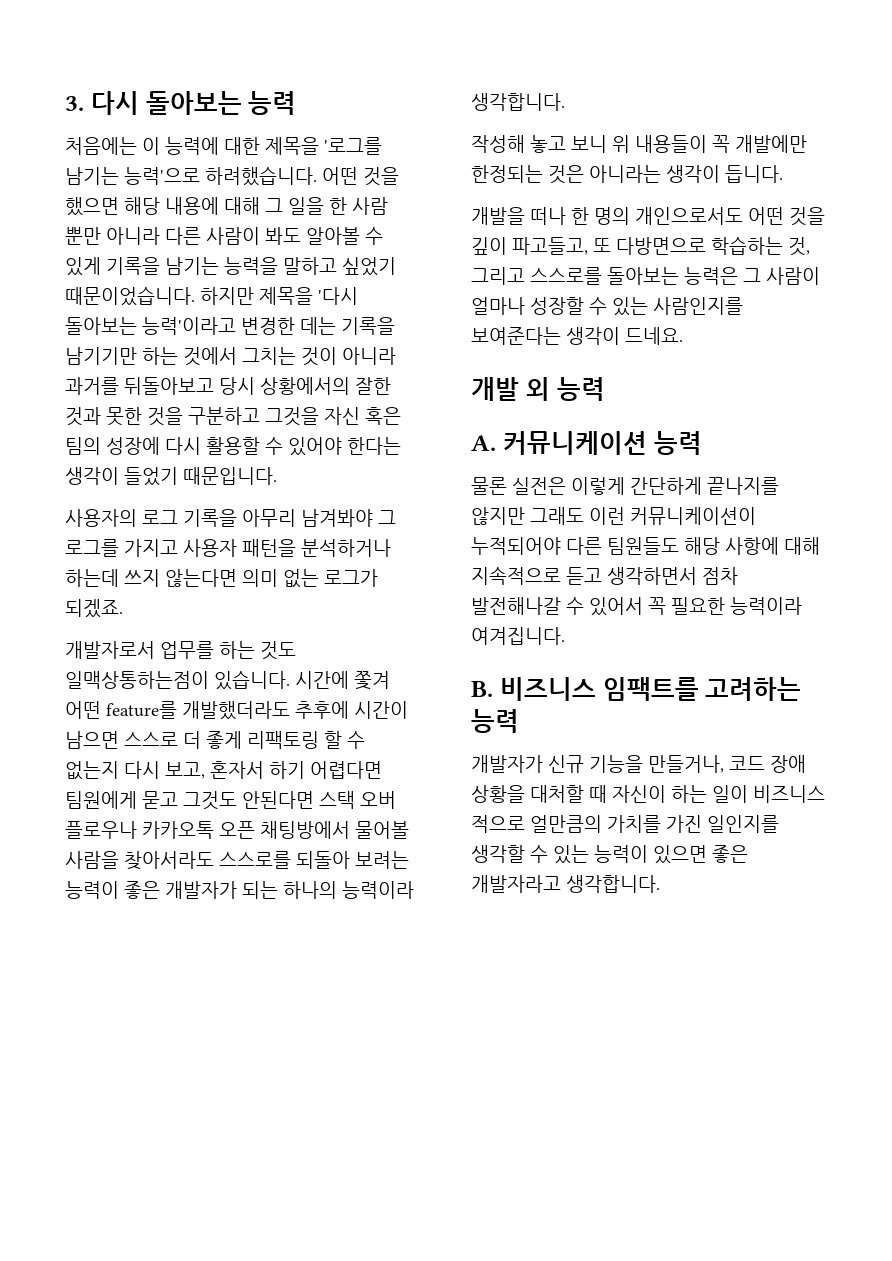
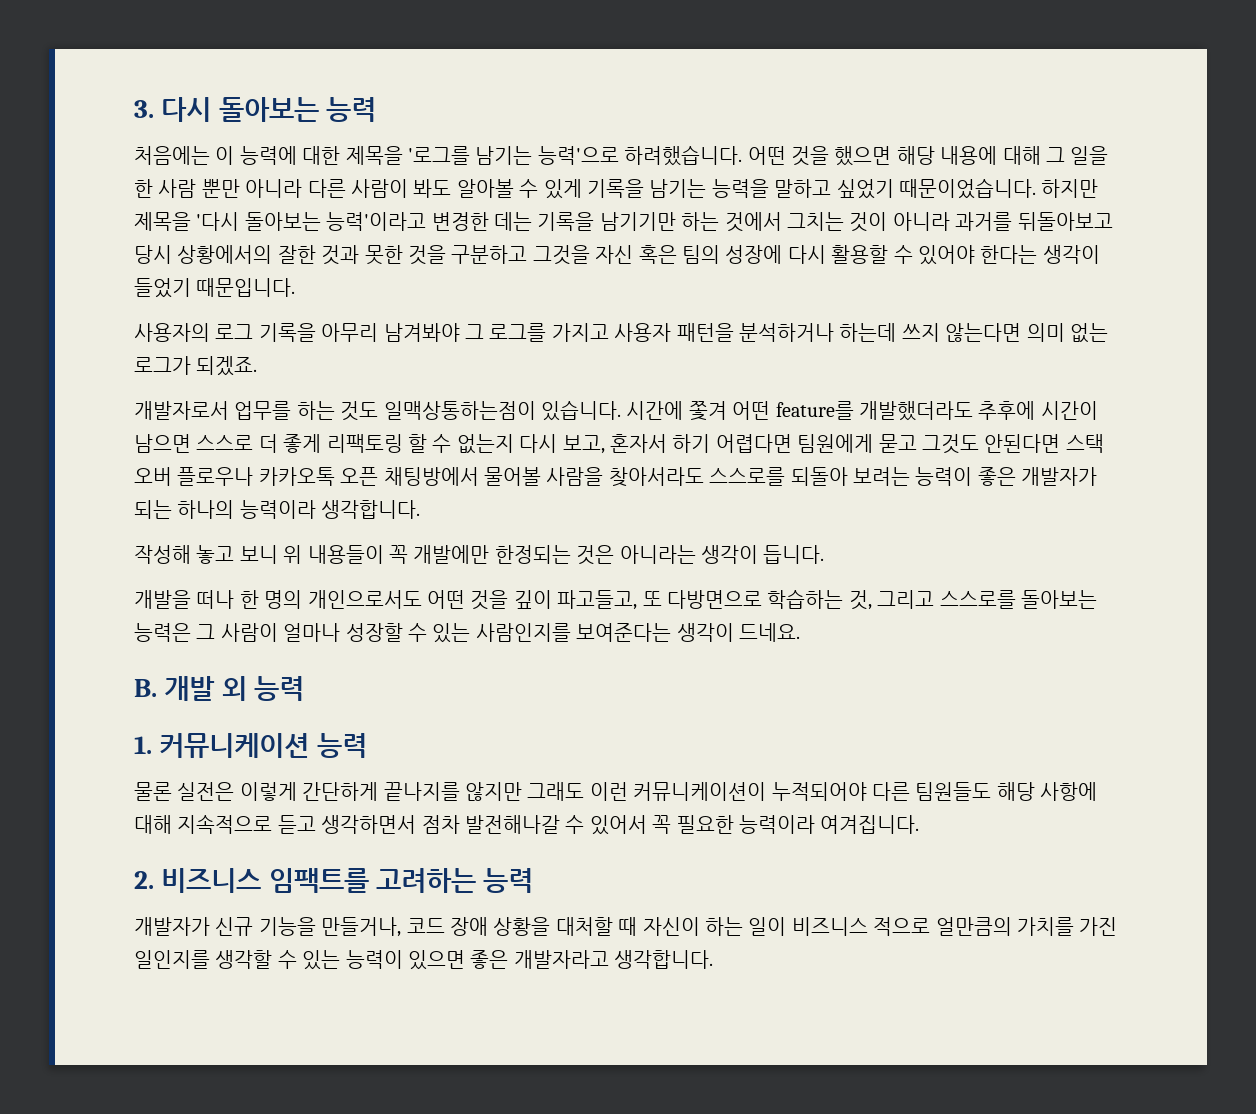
(683, 336) none -> [134,679,157,697] B.
[471,435,496,451] A. -> [134,736,152,754] 1.
[471,681,493,697] B. -> [134,871,154,889] 2.

